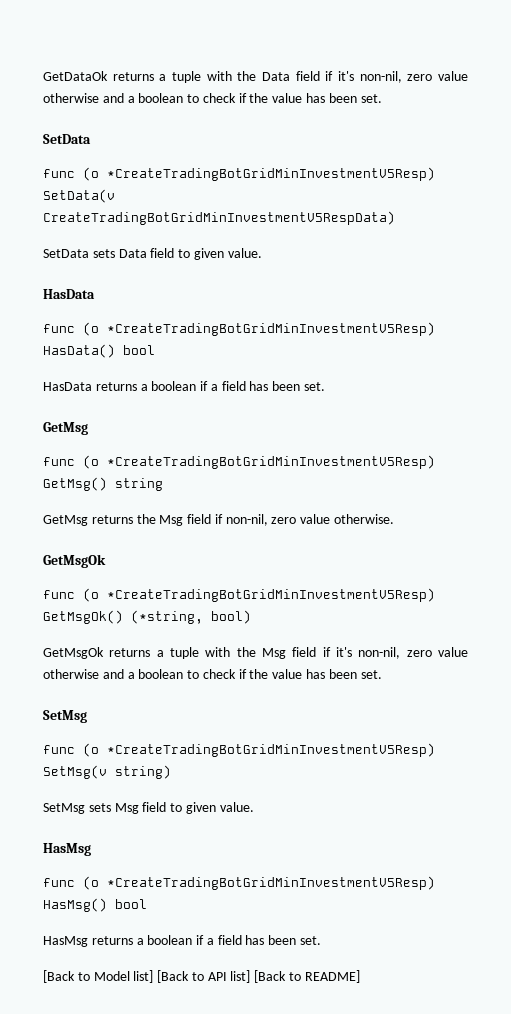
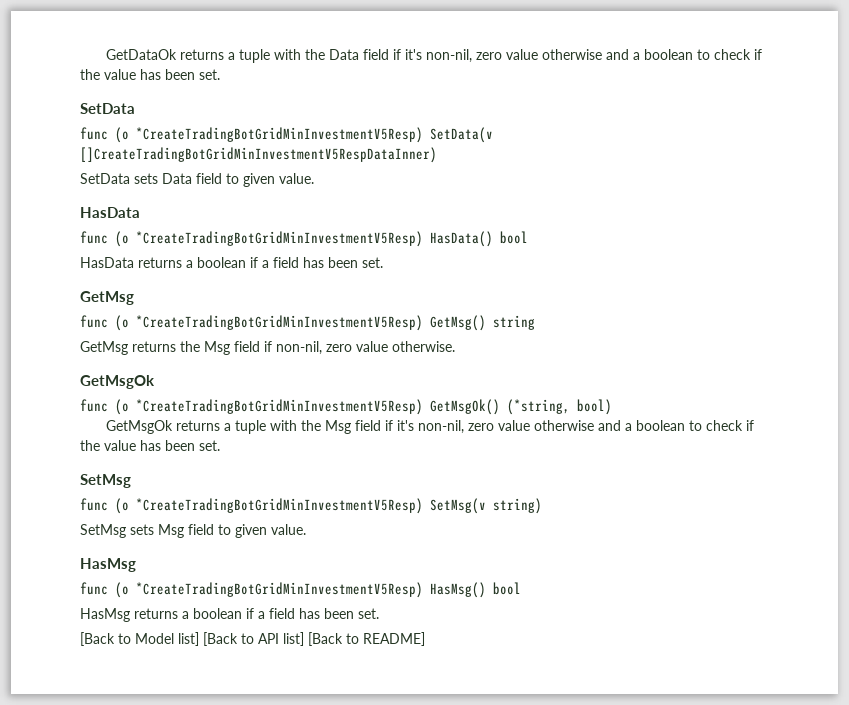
[43,211,395,225] CreateTradingBotGridMinInvestmentV5RespData) -> [80,147,437,163] []CreateTradingBotGridMinInvestmentV5RespDataInner)

